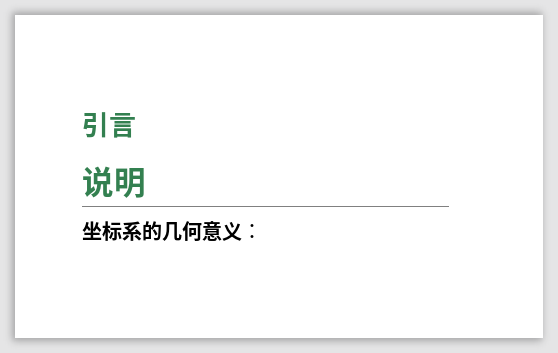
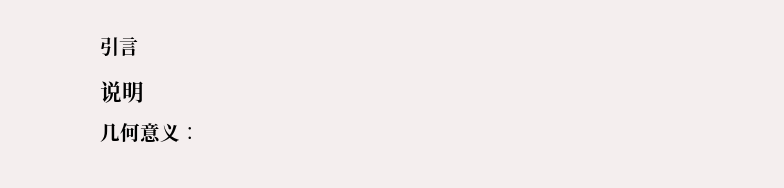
[82,221,162,241] 坐标系的 -> (144, 92) none

